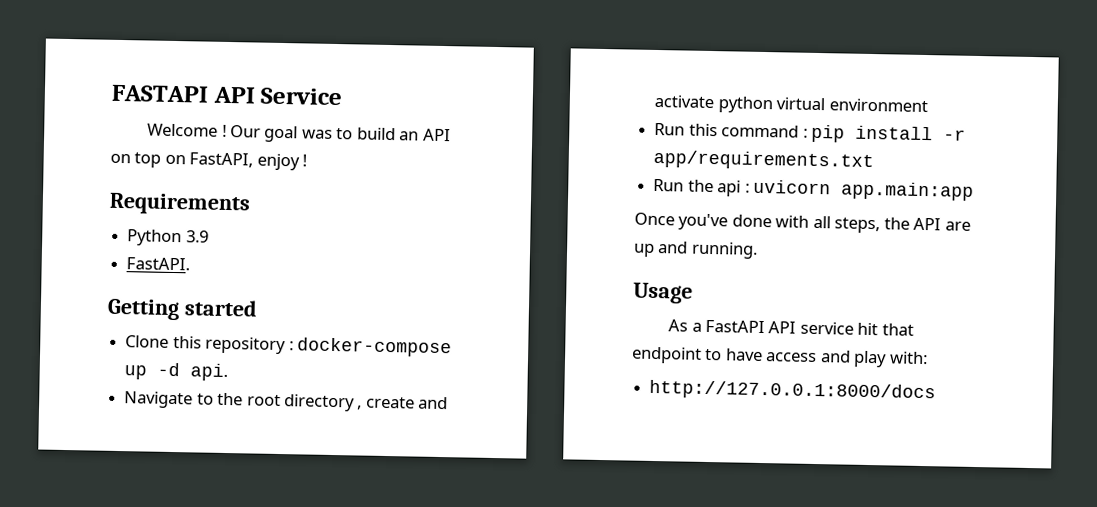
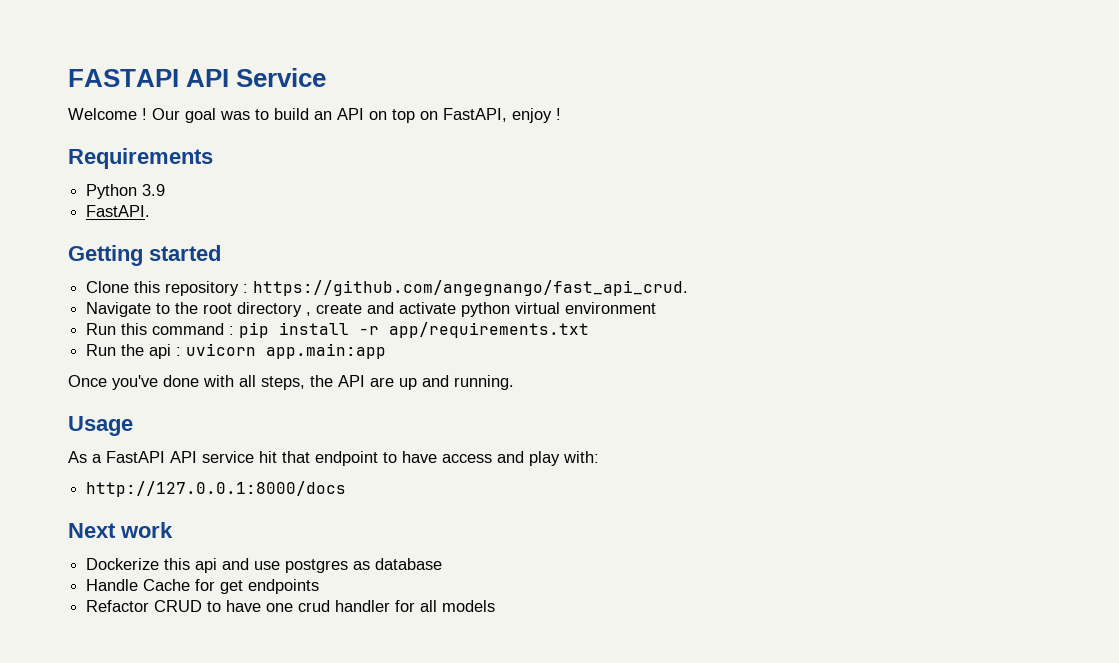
[296,337,452,358] [124,362,229,382] docker-compose up -d api. -> [253,280,689,296] https://github.com/angegnango/fast_api_crud.
(937, 391) none -> [68,522,173,538] [86,558,443,573] [86,579,320,594] [86,600,496,612] // Next work // Dockerize this api and use postgres as database // Handle Cache for get endpoints // Refactor CRUD to have one crud handler for all models

